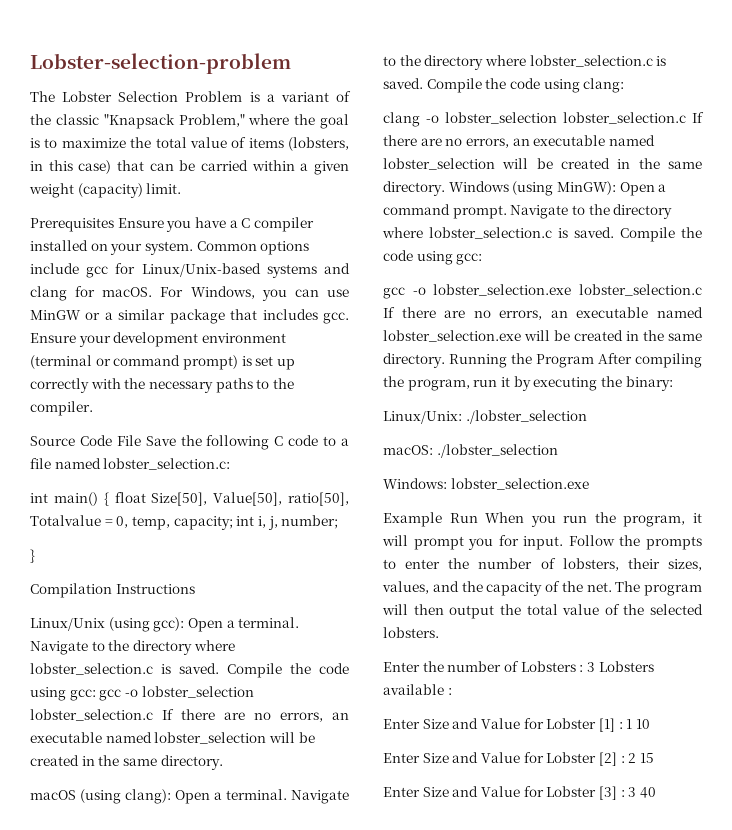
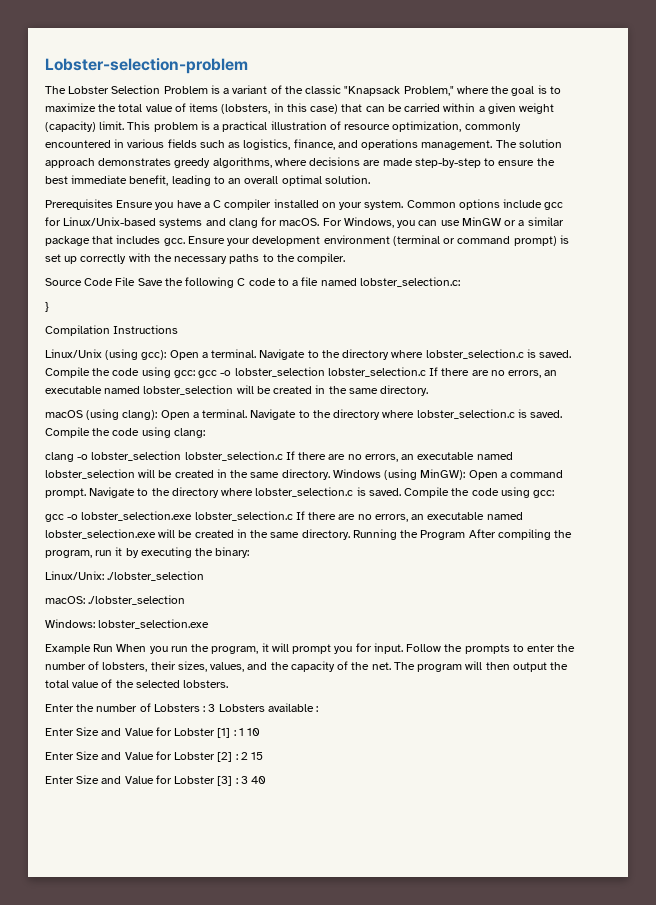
(182, 188) none -> [127,121,521,132] [45,139,562,150] [45,157,555,168] [45,175,370,186] This problem is a practical illustration of resource optimization, commonly encountered in various fields such as logistics, finance, and operations management. The solution approach demonstrates greedy algorithms, where decisions are made step-by-step to ensure the best immediate benefit, leading to an overall optimal solution.
[30,492,349,506] [30,515,339,530] // int main() { float Size[50], Value[50], ratio[50], Totalvalue = 0, temp, capacity; int i, j, number; -> (460, 282) none

